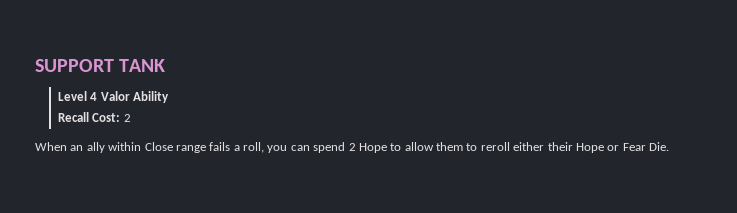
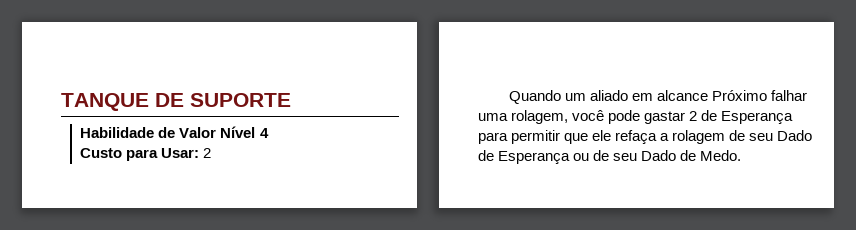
[35,59,166,72] [57,91,170,103] [57,112,131,122] [35,142,669,153] SUPPORT TANK // Level 4 Valor Ability // Recall Cost: 2 // When an ally within Close range fails a roll, you can spend 2 Hope to allow them to reroll either their Hope or Fear Die. -> [61,93,291,111] [80,126,269,138] [80,148,212,161] [508,90,807,104] [478,110,794,124] [478,130,813,144] [478,150,742,164] TANQUE DE SUPORTE // Habilidade de Valor Nível 4 // Custo para Usar: 2 // Quando um aliado em alcance Próximo falhar uma rolagem, você pode gastar 2 de Esperança para permitir que ele refaça a rolagem de seu Dado de Esperança ou de seu Dado de Medo.

